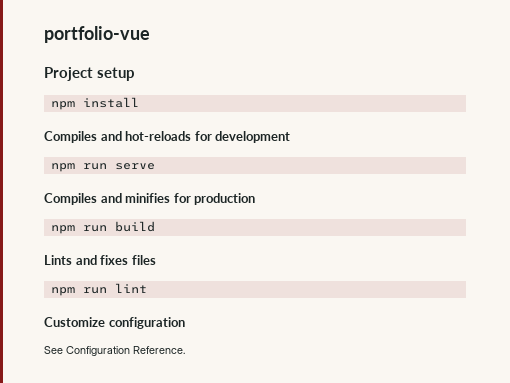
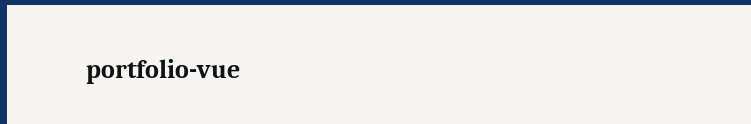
[44,67,136,81] [50,97,139,110] [44,131,291,143] [50,163,155,172] [44,193,256,205] [50,221,155,234] [44,255,156,265] [50,283,147,296] [44,317,185,329] [44,346,185,356] // Project setup // npm install // Compiles and hot-reloads for development // npm run serve // Compiles and minifies for production // npm run build // Lints and fixes files // npm run lint // Customize configuration // See Configuration Reference. -> (240, 71) none

